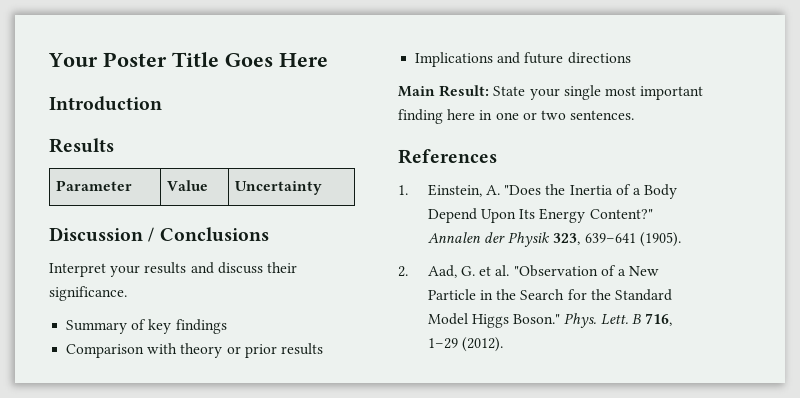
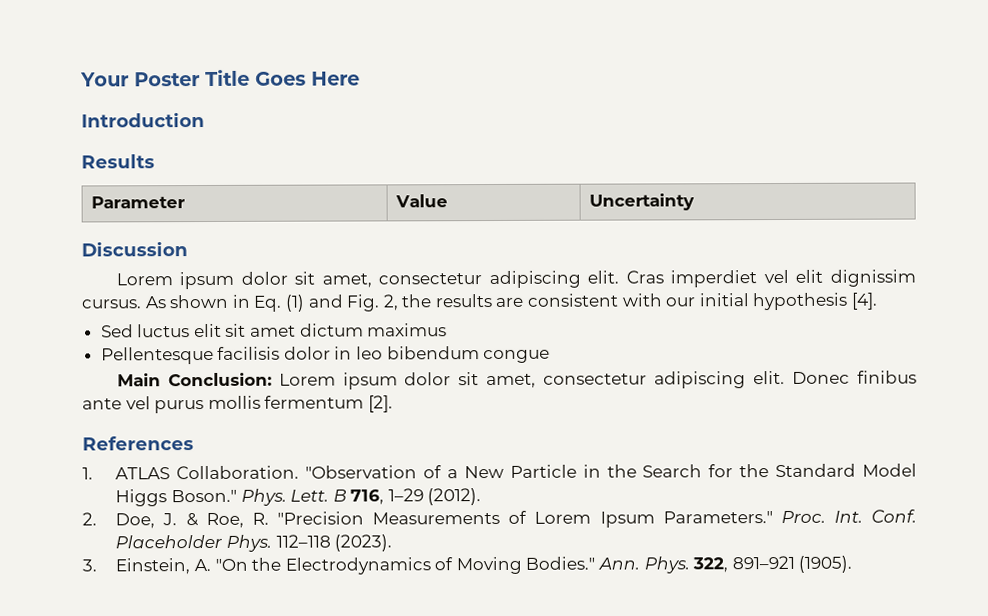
[148,227,269,242] [49,262,297,277] [49,286,127,301] [66,319,227,334] [66,343,323,358] [415,52,631,67] [398,85,704,100] [398,109,635,124] [398,149,497,164] [398,184,678,199] [427,208,653,223] [427,232,681,247] [398,265,510,278] / Conclusions // Interpret your results and discuss their significance. // Summary of key findings // Comparison with theory or prior results // Implications and future directions // Main Result: State your single most important finding here in one or two sentences. // References // 1. Einstein, A. "Does the Inertia of a Body Depend Upon Its Energy Content?" Annalen der Physik 323, 639–641 (1905). // 2. Aad, G. et al. -> [115,269,916,290] [81,292,879,312] [100,323,448,338] [100,346,551,365] [116,370,917,390] [82,395,393,414] [82,436,194,451] [82,465,300,480] // Lorem ipsum dolor sit amet, consectetur adipiscing elit. Cras imperdiet vel elit dignissim cursus. As shown in Eq. (1) and Fig. 2, the results are consistent with our initial hypothesis [4]. // Sed luctus elit sit amet dictum maximus // Pellentesque facilisis dolor in leo bibendum congue // Main Conclusion: Lorem ipsum dolor sit amet, consectetur adipiscing elit. Donec finibus ante vel purus mollis fermentum [2]. // References // 1. ATLAS Collaboration.
(504, 344) none -> [82,509,917,529] [115,534,393,552] [82,555,853,575] // 2. Doe, J. & Roe, R. "Precision Measurements of Lorem Ipsum Parameters." Proc. Int. Conf. Placeholder Phys. 112–118 (2023). // 3. Einstein, A. "On the Electrodynamics of Moving Bodies." Ann. Phys. 322, 891–921 (1905).

